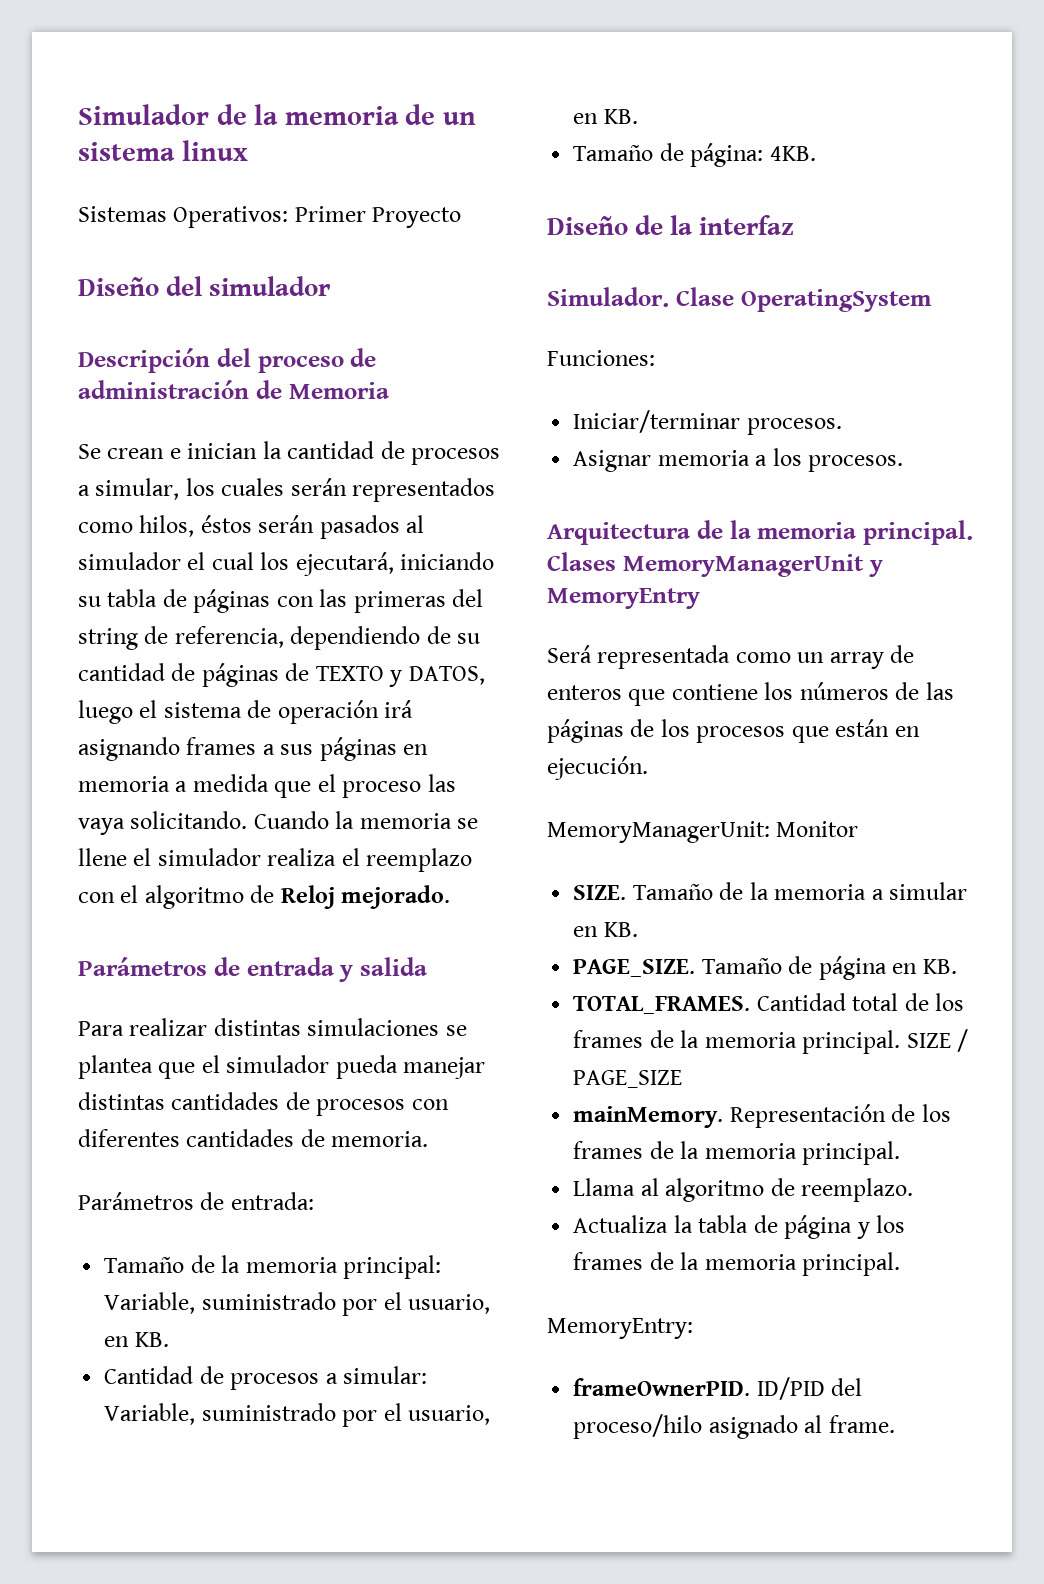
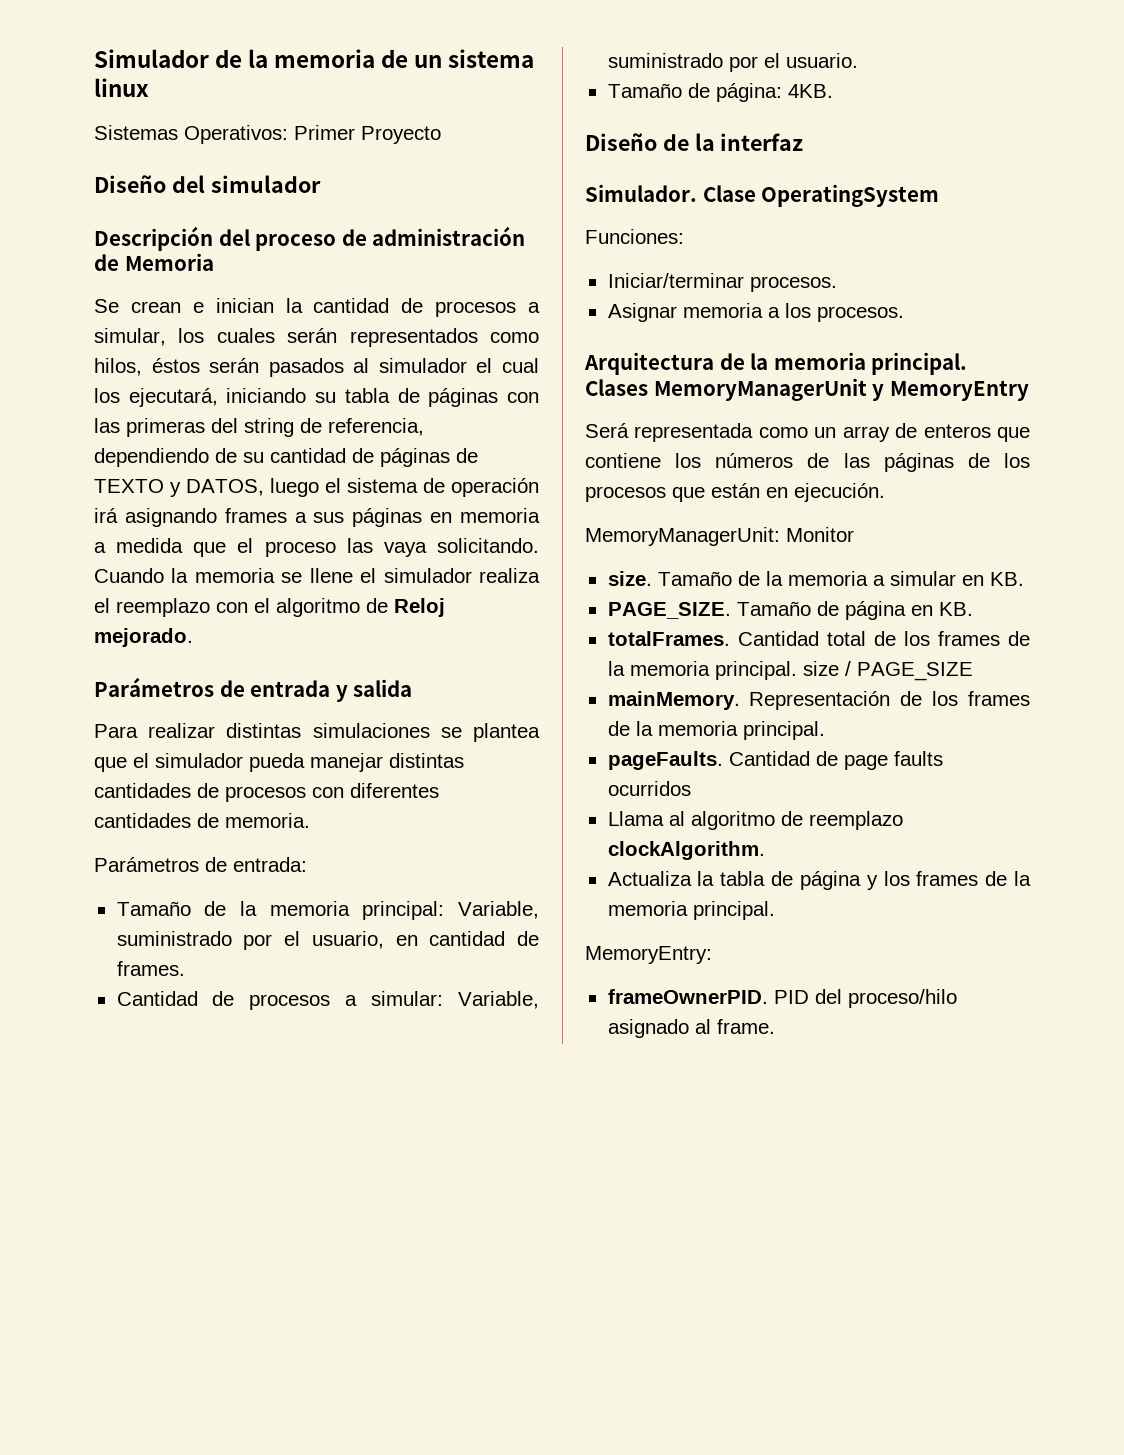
[134,1332,169,1347] KB. -> [429,931,539,946] [116,961,185,976] cantidad de frames.
[408,1405,491,1425] [573,109,638,124] usuario, en KB. -> [785,53,858,68] usuario.
[573,885,627,900] SIZE. -> [607,571,652,586] size.
[573,996,751,1014] TOTAL_FRAMES. -> [607,631,730,646] totalFrames.
[906,1033,951,1048] SIZE -> [802,661,839,676] size
(901, 1153) none -> [607,751,943,770] [607,781,691,796] // pageFaults. Cantidad de page faults ocurridos
[801,1178,914,1202] reemplazo. -> [808,811,903,830] [607,841,765,860] reemplazo clockAlgorithm.
[756,1377,825,1400] ID/PID -> [773,990,809,1004] PID

